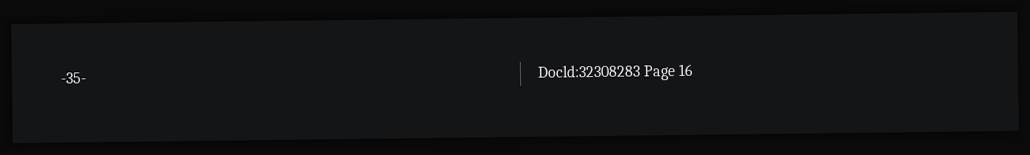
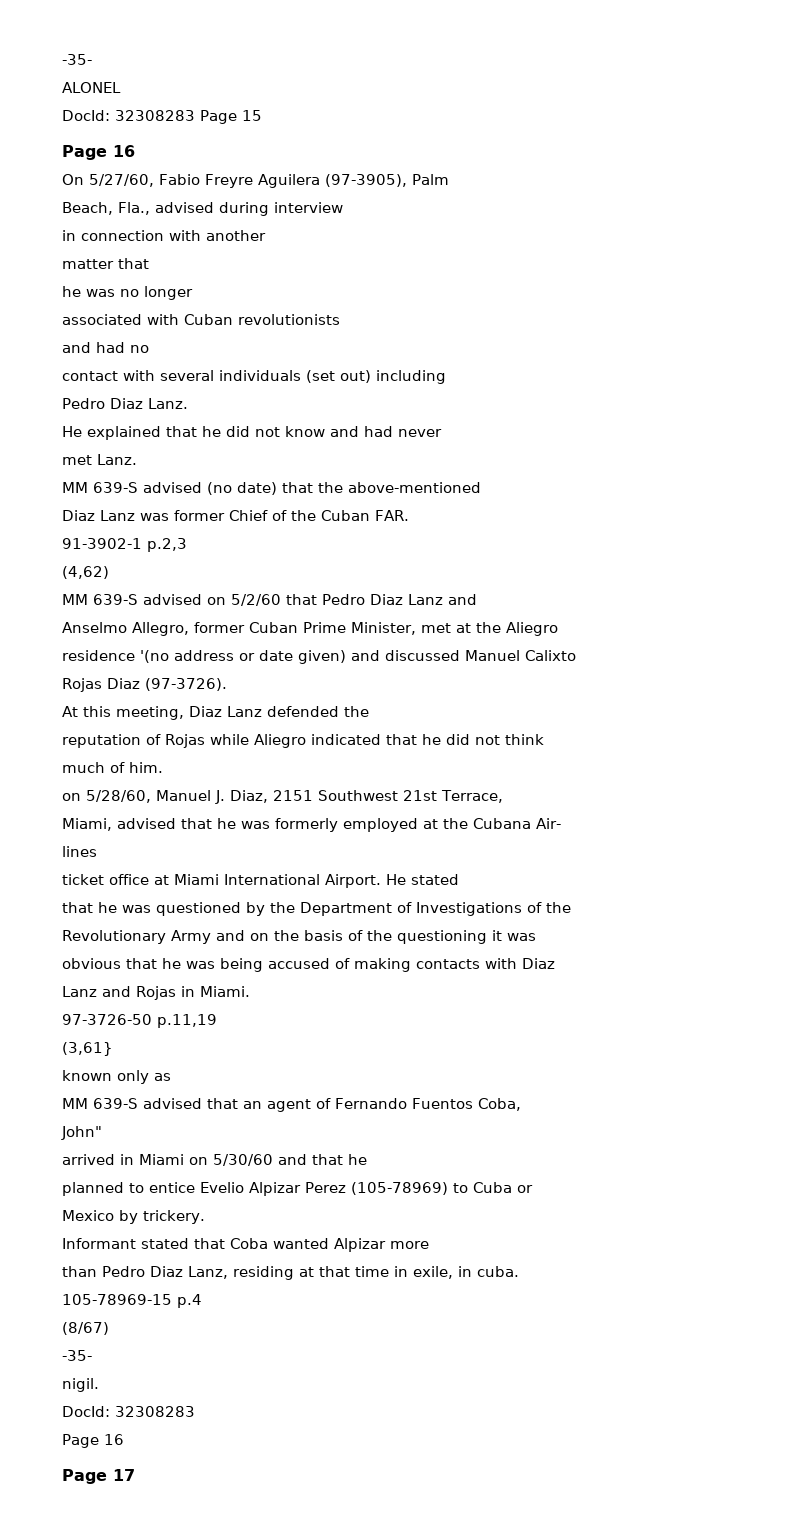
[60,72,87,84] [537,63,694,81] -35- // Docld:32308283 Page 16 -> [62,54,92,65] [62,82,121,93] [62,110,262,124] [62,145,135,160] [62,174,449,188] [62,202,343,216] [62,230,266,241] [62,258,149,269] [62,286,193,300] [62,314,340,325] [62,342,149,353] [62,370,446,384] [62,398,188,409] [62,426,442,440] [62,454,137,465] [62,482,481,495] [62,510,409,521] [62,538,187,552] [62,566,109,579] [62,594,477,606] [62,622,558,636] [62,650,576,664] [62,678,227,692] [62,706,369,720] [62,734,544,748] [62,762,163,773] [62,790,503,804] [62,818,561,832] [62,846,97,857] [62,874,459,888] [62,902,571,916] [62,930,536,944] [62,958,555,972] [62,986,250,1000] [62,1014,217,1028] [62,1042,113,1056] [62,1070,171,1084] [62,1098,521,1112] [61,1126,102,1140] [62,1154,367,1166] [62,1182,533,1196] [62,1210,205,1224] [62,1238,429,1252] [62,1266,519,1280] [62,1294,202,1308] [62,1322,109,1335] [62,1350,92,1361] [62,1378,99,1392] [62,1406,195,1417] [62,1434,124,1448] [62,1469,135,1484] -35- // ALONEL // DocId: 32308283 Page 15 // Page 16 // On 5/27/60, Fabio Freyre Aguilera (97-3905), Palm // Beach, Fla., advised during interview // in connection with another // matter that // he was no longer // associated with Cuban revolutionists // and had no // contact with several individuals (set out) including // Pedro Diaz Lanz. // He explained that he did not know and had never // met Lanz. // MM 639-S advised (no date) that the above-mentioned // Diaz Lanz was former Chief of the Cuban FAR. // 91-3902-1 p.2,3 // (4,62) // MM 639-S advised on 5/2/60 that Pedro Diaz Lanz and // Anselmo Allegro, former Cuban Prime Minister, met at the Aliegro // residence '(no address or date given) and discussed Manuel Calixto // Rojas Diaz (97-3726). // At this meeting, Diaz Lanz defended the // reputation of Rojas while Aliegro indicated that he did not think // much of him. // on 5/28/60, Manuel J. Diaz, 2151 Southwest 21st Terrace, // Miami, advised that he was formerly employed at the Cubana Air- // lines // ticket office at Miami International Airport. He stated // that he was questioned by the Department of Investigations of the // Revolutionary Army and on the basis of the questioning it was // obvious that he was being accused of making contacts with Diaz // Lanz and Rojas in Miami. // 97-3726-50 p.11,19 // (3,61} // known only as // MM 639-S advised that an agent of Fernando Fuentos Coba, // John" // arrived in Miami on 5/30/60 and that he // planned to entice Evelio Alpizar Perez (105-78969) to Cuba or // Mexico by trickery. // Informant stated that Coba wanted Alpizar more // than Pedro Diaz Lanz, residing at that time in exile, in cuba. // 105-78969-15 p.4 // (8/67) // -35- // nigil. // DocId: 32308283 // Page 16 // Page 17

